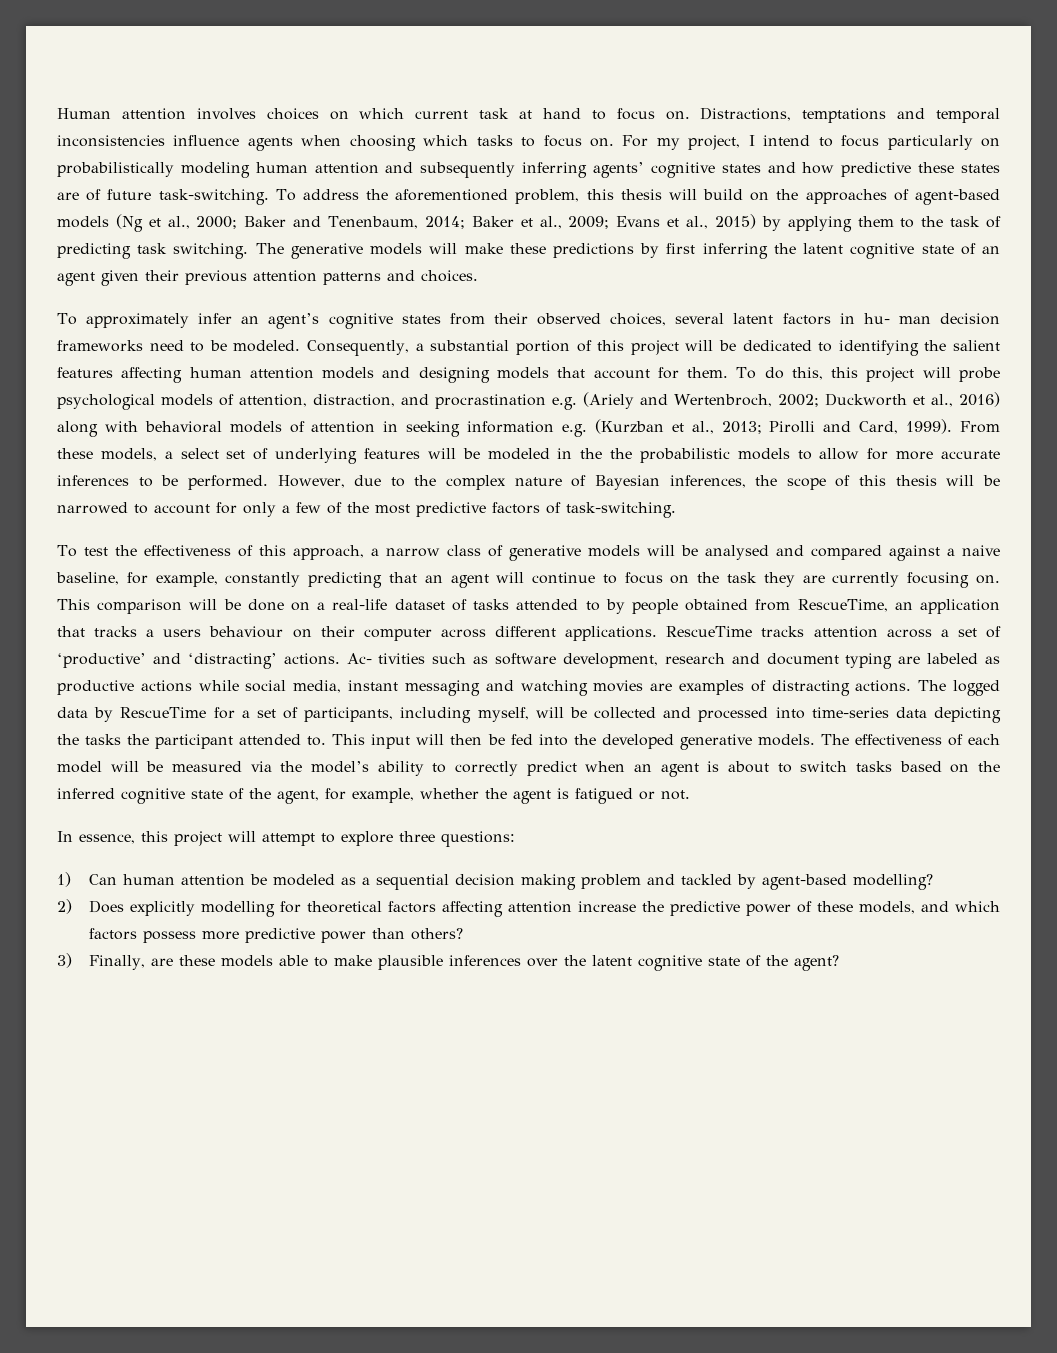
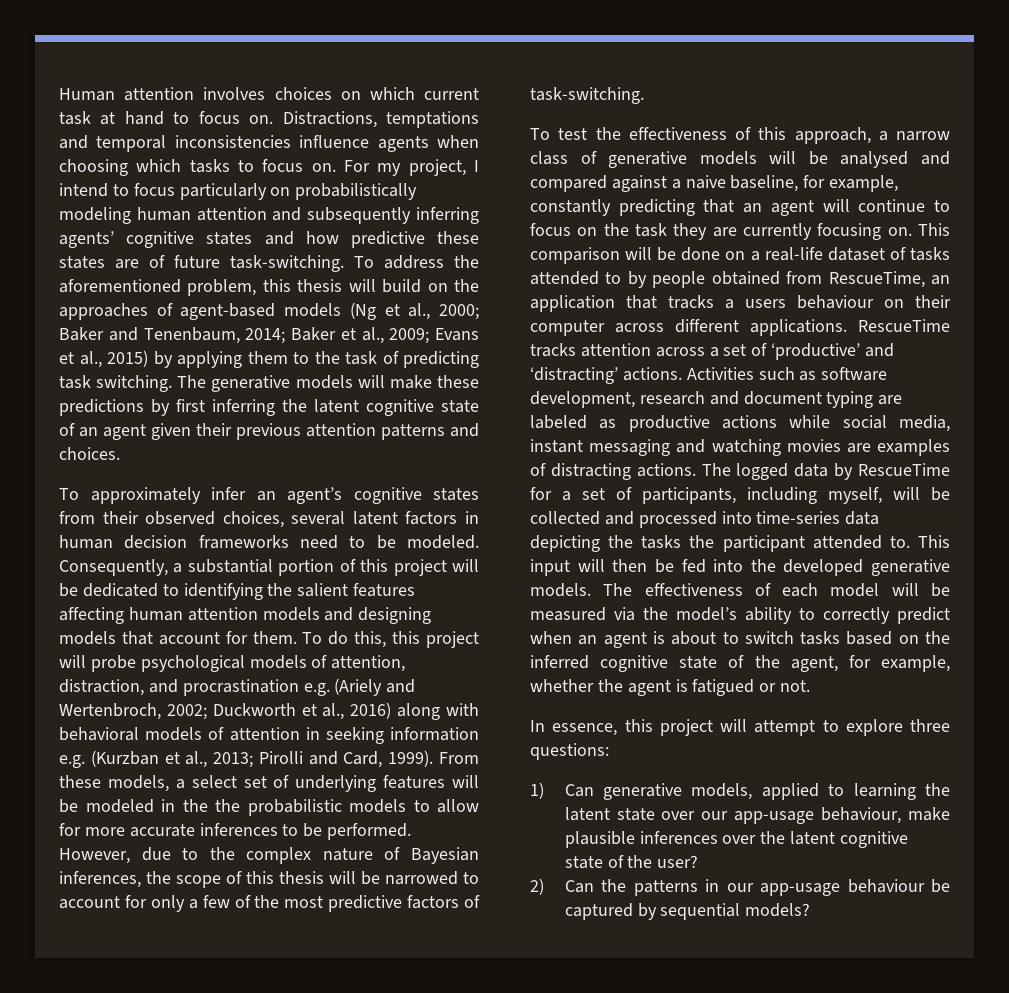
[863,313,931,324] hu- man -> [59,535,113,549] human
[346,653,426,664] Ac- tivities -> [686,367,754,380] Activities
[122,874,933,890] [57,899,1000,917] [88,928,463,943] [57,953,328,970] human attention be modeled as a sequential decision making problem and tackled by agent-based modelling? // 2) Does explicitly modelling for theoretical factors affecting attention increase the predictive power of these models, and which factors possess more predictive power than others? // 3) Finally, are these models able to -> [603,783,950,800] [564,807,902,824] generative models, applied to learning the latent state over our app-usage behaviour,
[793,955,839,971] agent? -> [657,855,699,868] [530,878,950,896] [564,903,811,920] user? // 2) Can the patterns in our app-usage behaviour be captured by sequential models?

